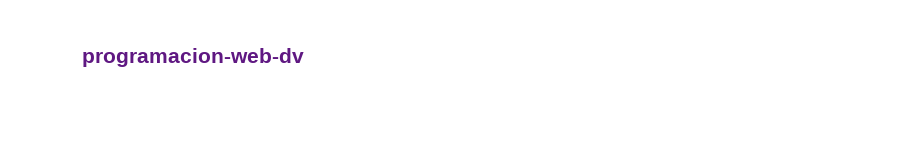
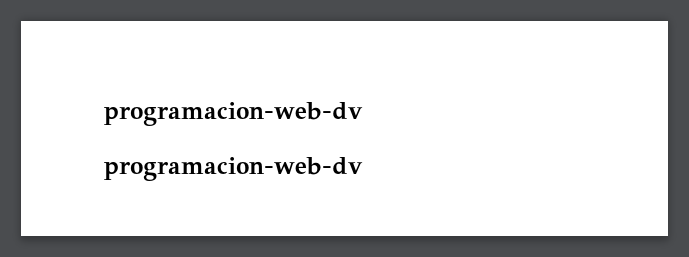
[82,48,304,67] programacion-web-dv -> [104,102,363,126] [104,157,363,181] programacion-web-dv // programacion-web-dv

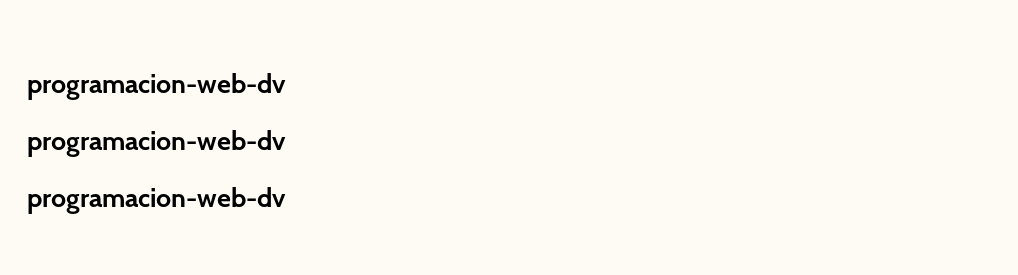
[104,102,363,126] [104,157,363,181] programacion-web-dv // programacion-web-dv -> [27,73,286,100] [27,130,286,157] [27,187,286,214] programacion-web-dv // programacion-web-dv // programacion-web-dv

